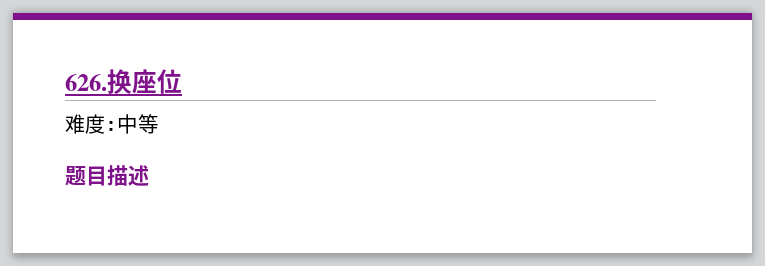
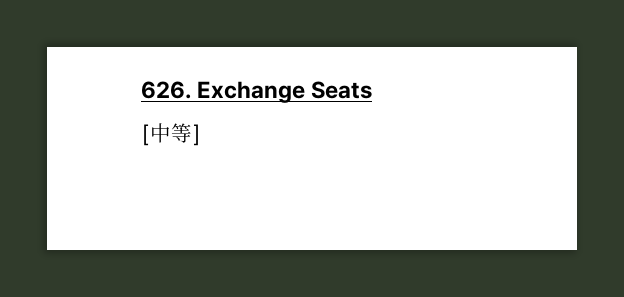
[107,69,182,94] [65,114,117,134] 换座位 // 难度: -> [197,81,373,103] [141,124,150,146] Exchange Seats // [
[65,165,149,186] // 题目描述 -> [192,124,201,146] ]

